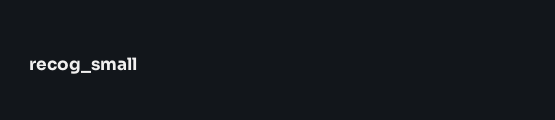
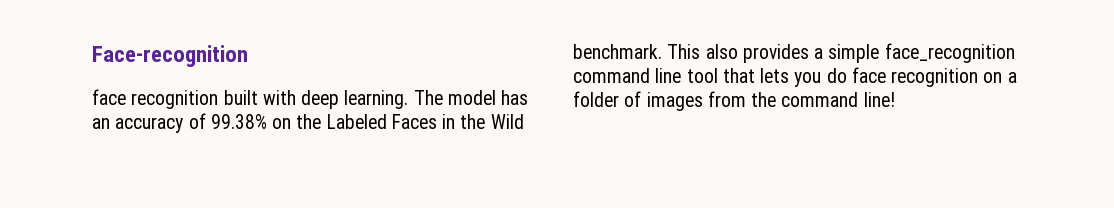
[29,57,137,74] recog_small -> [92,45,248,67] [92,89,529,109] [92,113,524,133] [573,43,1015,63] [573,67,1017,87] [573,91,895,111] Face-recognition // face recognition built with deep learning. The model has an accuracy of 99.38% on the Labeled Faces in the Wild benchmark. This also provides a simple face_recognition command line tool that lets you do face recognition on a folder of images from the command line!

